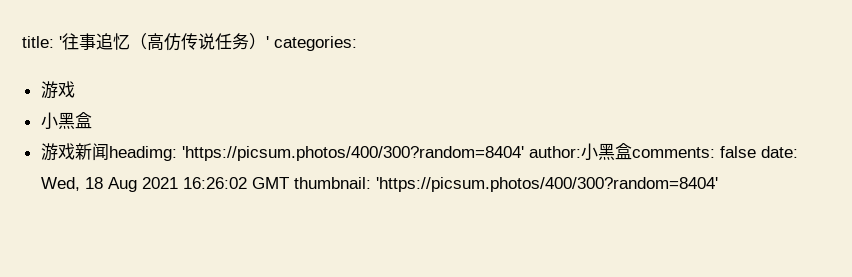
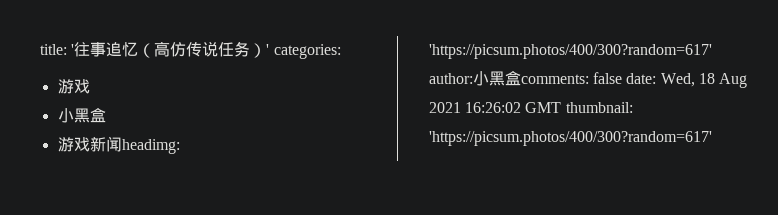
[181,146,524,161] 'https://picsum.photos/400/300?random=8404' -> [428,44,712,59] 'https://picsum.photos/400/300?random=617'
[375,177,718,192] 'https://picsum.photos/400/300?random=8404' -> [428,131,712,146] 'https://picsum.photos/400/300?random=617'

